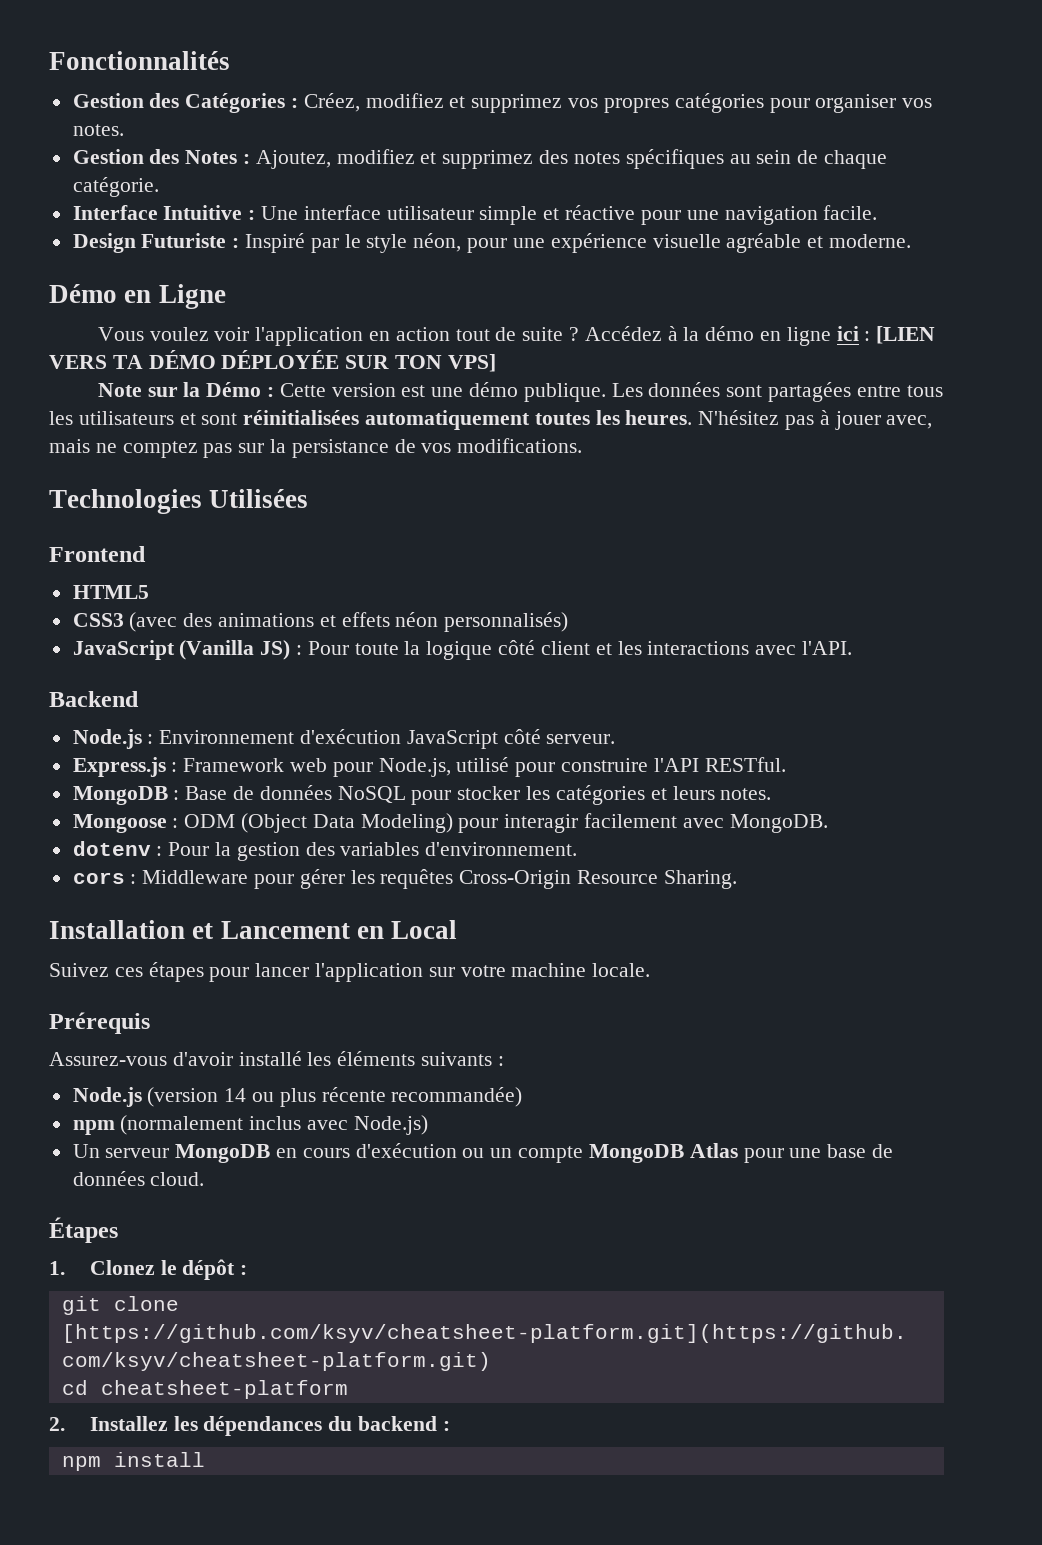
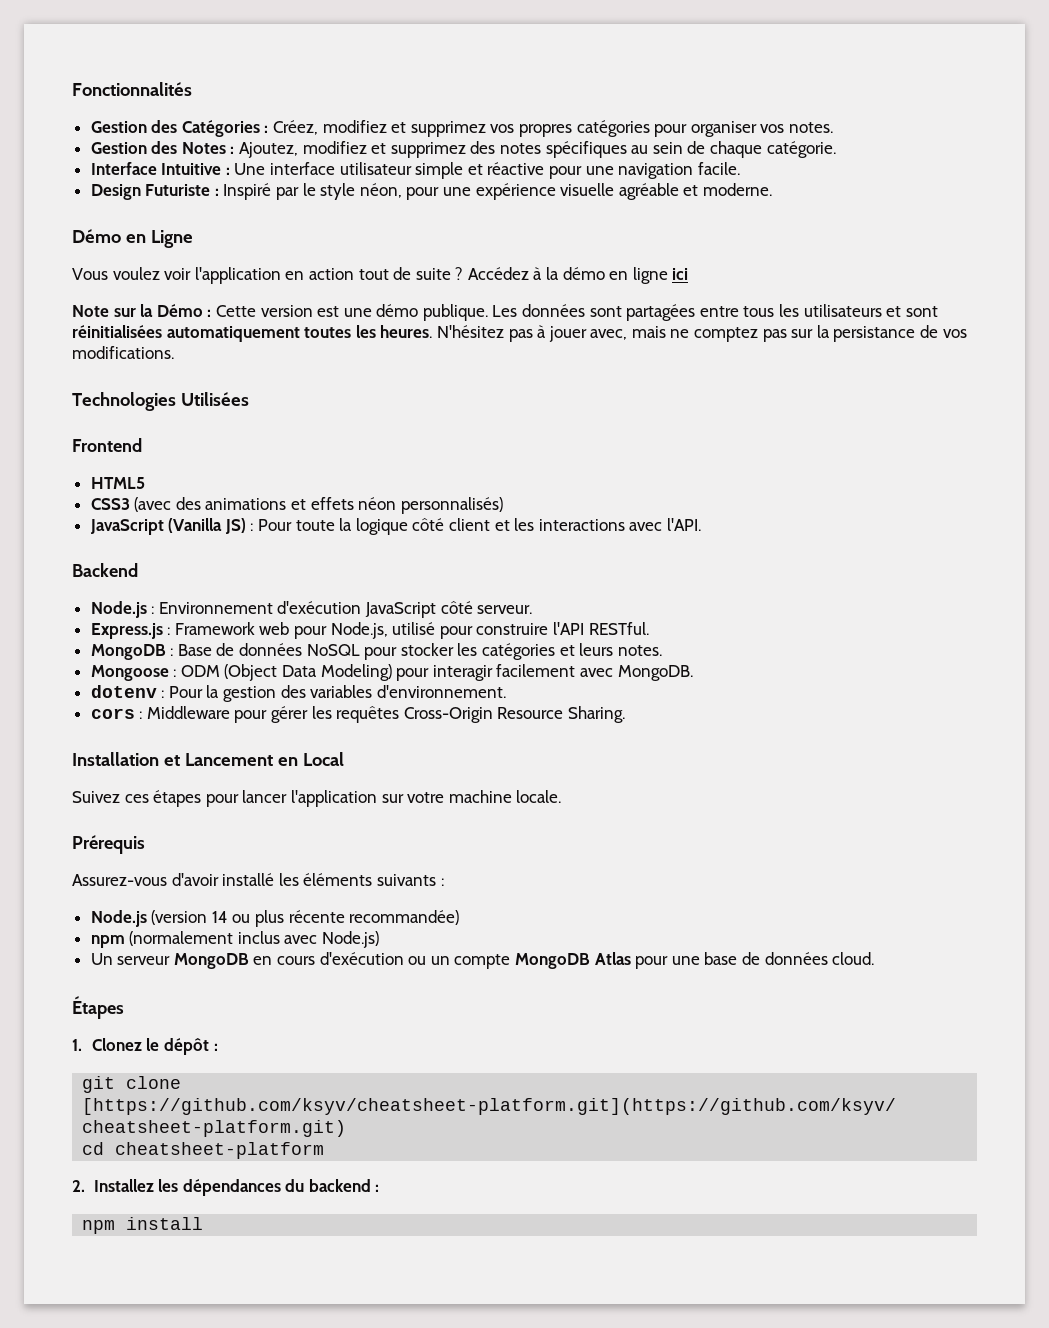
[864,326,936,344] [49,350,496,372] : [LIEN VERS TA DÉMO DÉPLOYÉE SUR TON VPS] -> (689, 274) none

